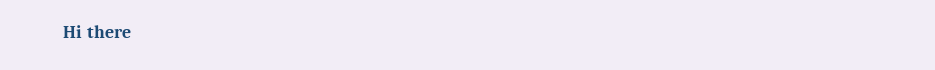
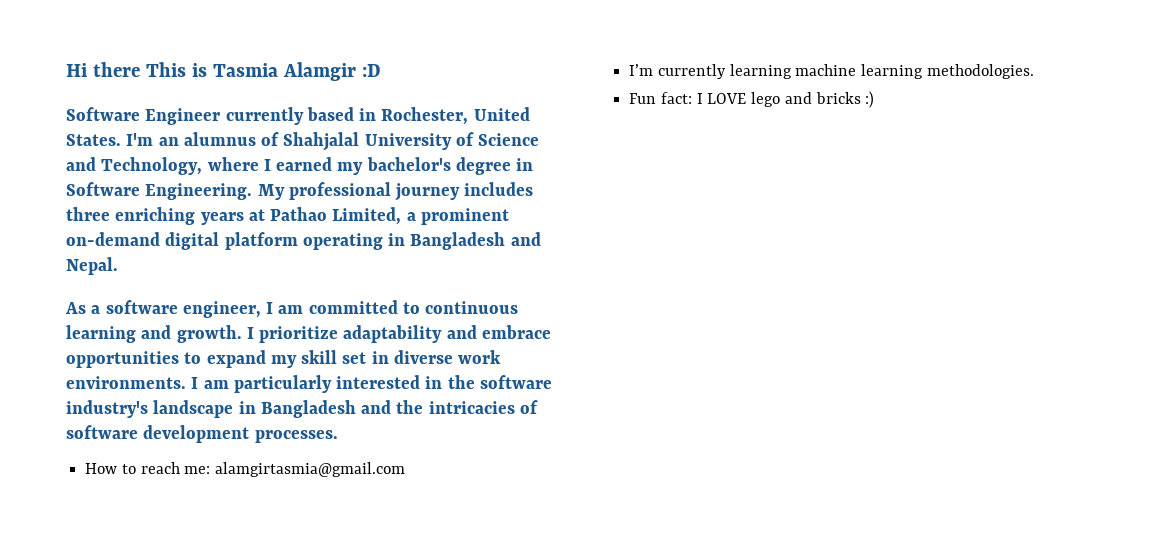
(131, 31) none -> [145,62,381,81] [66,107,530,125] [66,132,540,151] [66,157,534,175] [66,182,534,201] [66,207,509,225] [66,232,541,250] [66,257,118,275] [65,300,519,318] [66,325,551,343] [66,350,502,368] [66,375,552,393] [66,400,538,418] [66,425,338,443] [85,462,406,477] [629,64,1034,79] [629,91,875,108] This is Tasmia Alamgir :D // Software Engineer currently based in Rochester, United States. I'm an alumnus of Shahjalal University of Science and Technology, where I earned my bachelor's degree in Software Engineering. My professional journey includes three enriching years at Pathao Limited, a prominent on-demand digital platform operating in Bangladesh and Nepal. // As a software engineer, I am committed to continuous learning and growth. I prioritize adaptability and embrace opportunities to expand my skill set in diverse work environments. I am particularly interested in the software industry's landscape in Bangladesh and the intricacies of software development processes. // How to reach me: alamgirtasmia@gmail.com // I’m currently learning machine learning methodologies. // Fun fact: I LOVE lego and bricks :)

